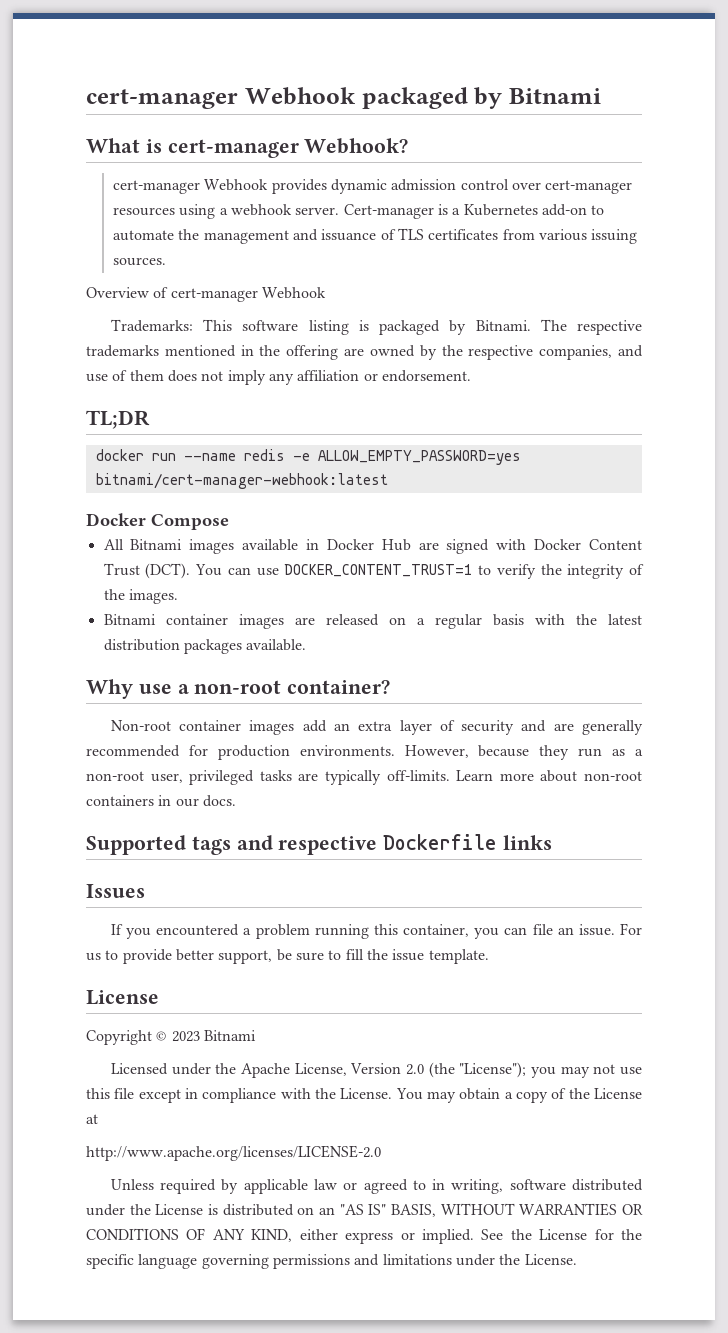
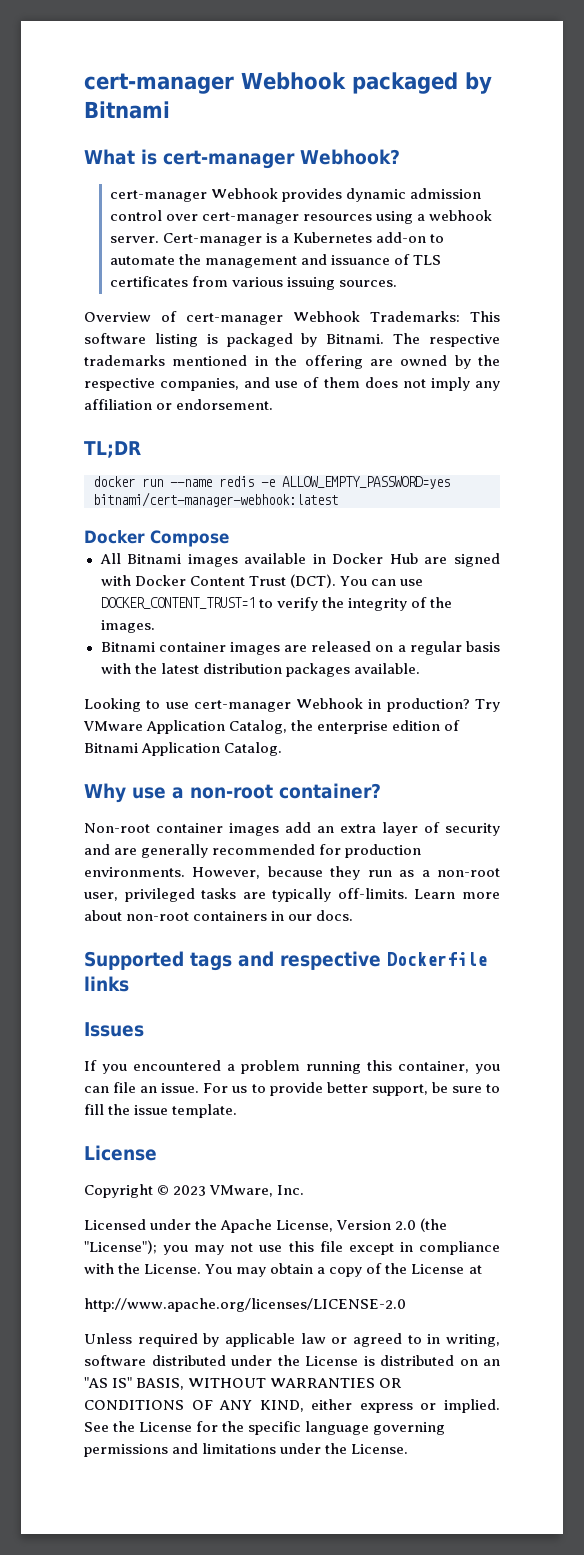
(326, 293) // -> (360, 316) none
(307, 645) none -> [84,698,500,712] [83,720,461,734] [84,742,283,756] // Looking to use cert-manager Webhook in production? Try VMware Application Catalog, the enterprise edition of Bitnami Application Catalog.
[203,1030,256,1041] Bitnami -> [209,1185,305,1197] VMware, Inc.

